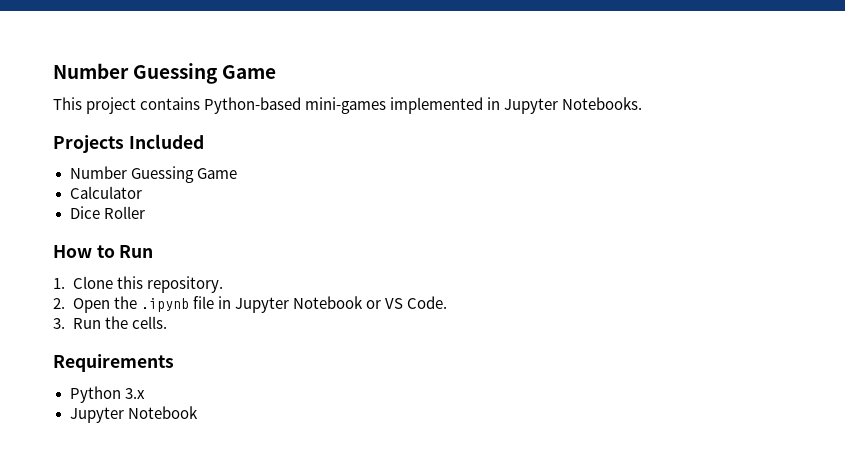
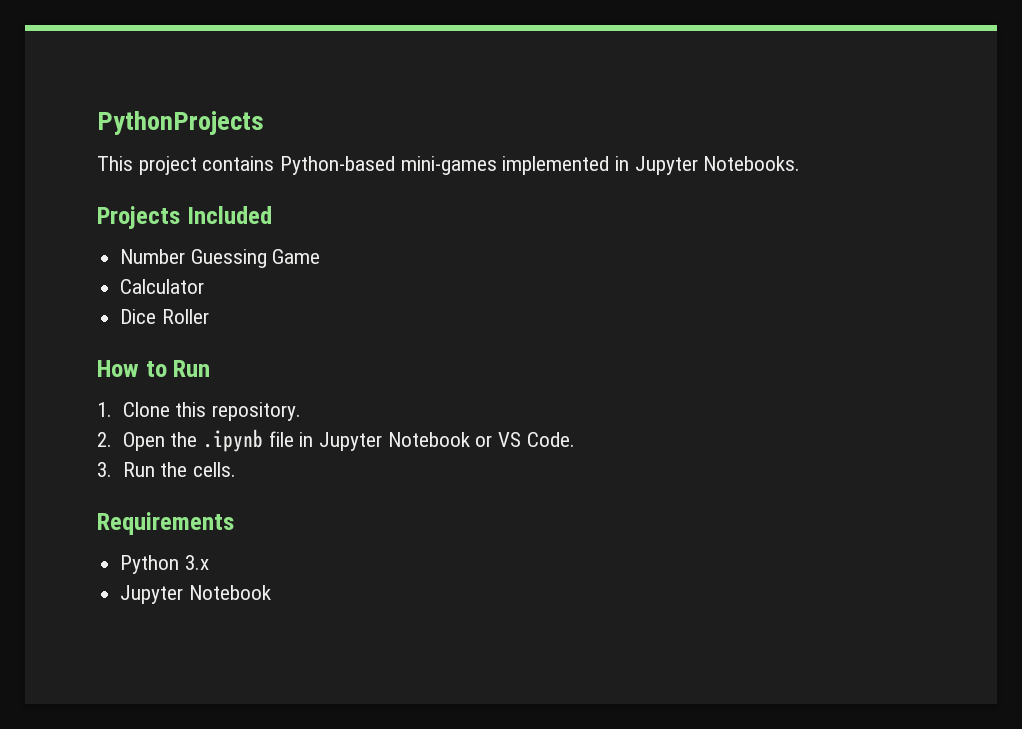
[53,63,277,84] Number Guessing Game -> [97,111,264,135] PythonProjects

